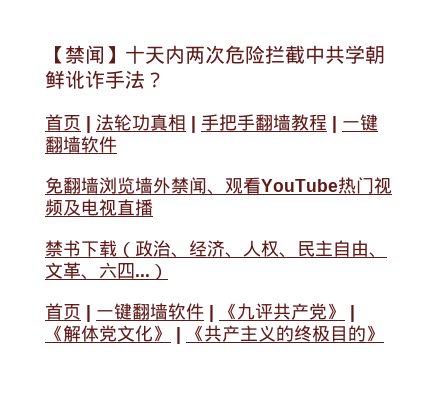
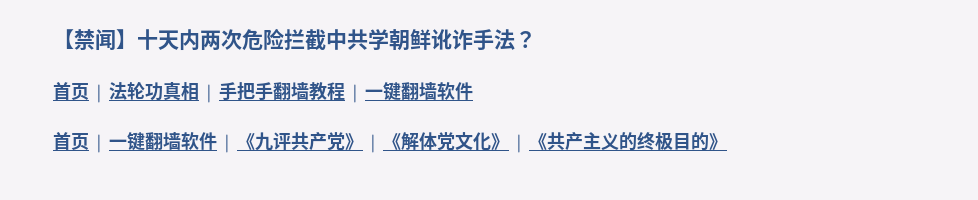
[45,177,392,195] [45,199,153,216] [45,240,387,258] [45,262,168,280] // 免翻墙浏览墙外禁闻、观看YouTube热门视频及电视直播 // 禁书下载（政治、经济、人权、民主自由、文革、六四...） -> (473, 91) none

